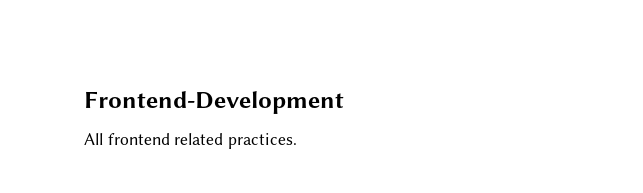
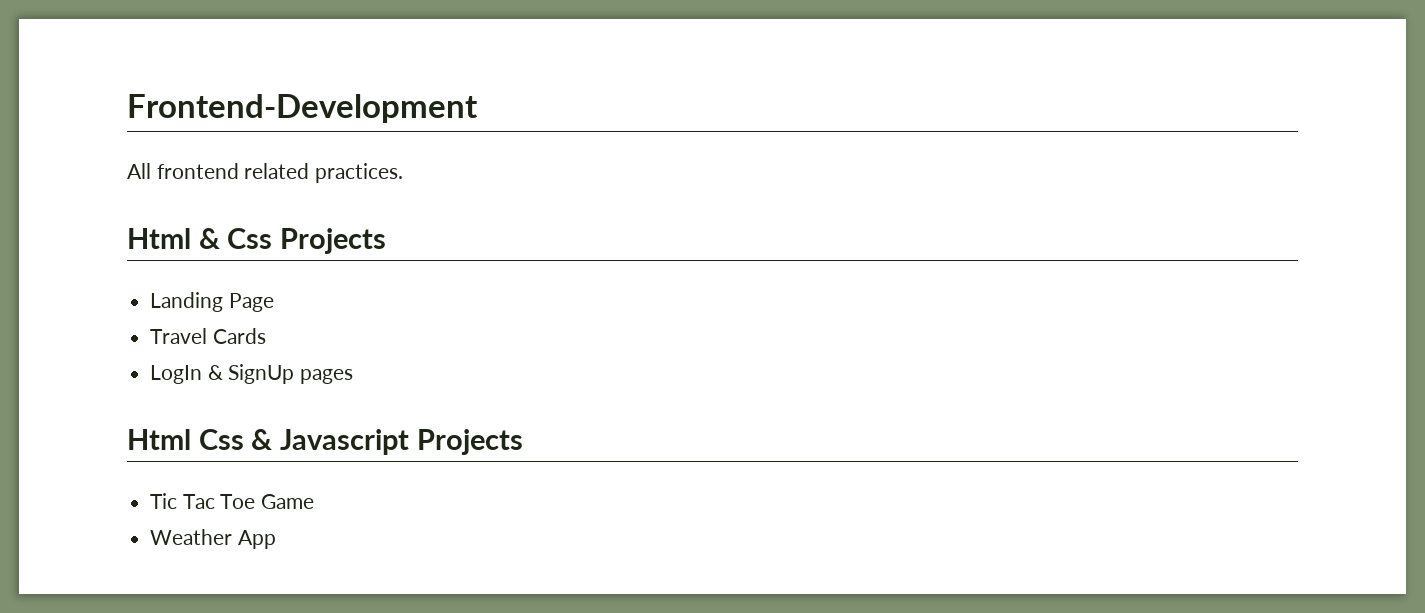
(298, 141) none -> [127,228,387,254] [150,292,274,312] [150,328,266,344] [150,364,354,384] [127,429,523,455] [150,493,315,509] [150,529,276,549] // Html & Css Projects // Landing Page // Travel Cards // LogIn & SignUp pages // Html Css & Javascript Projects // Tic Tac Toe Game // Weather App

